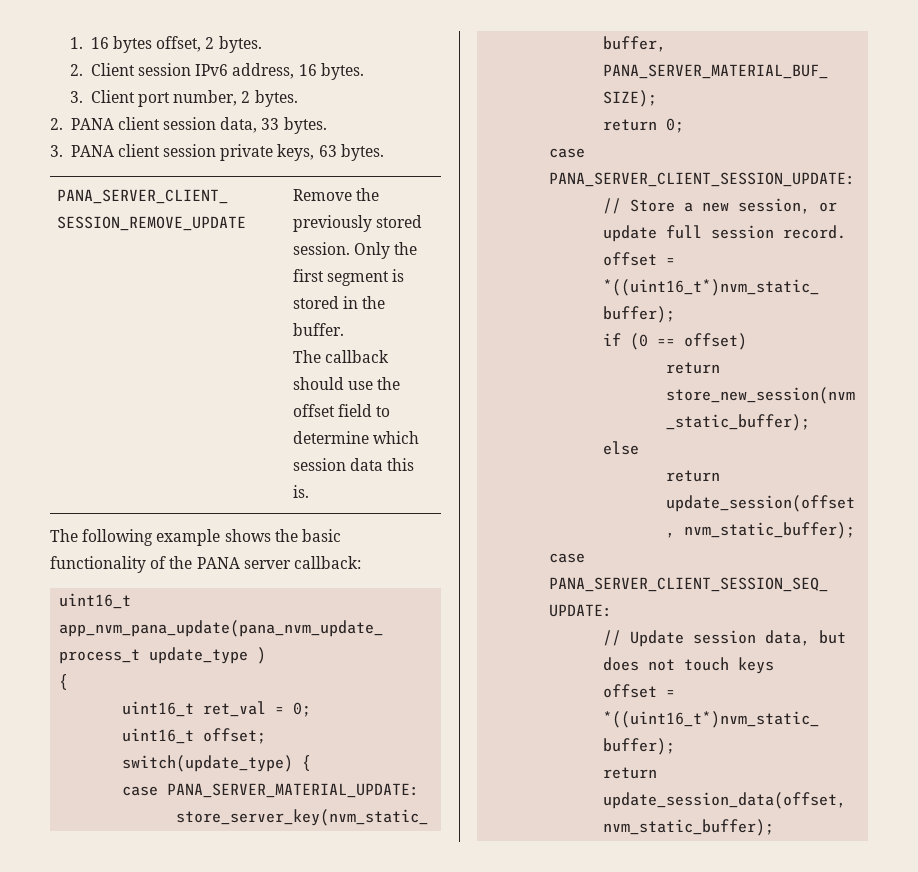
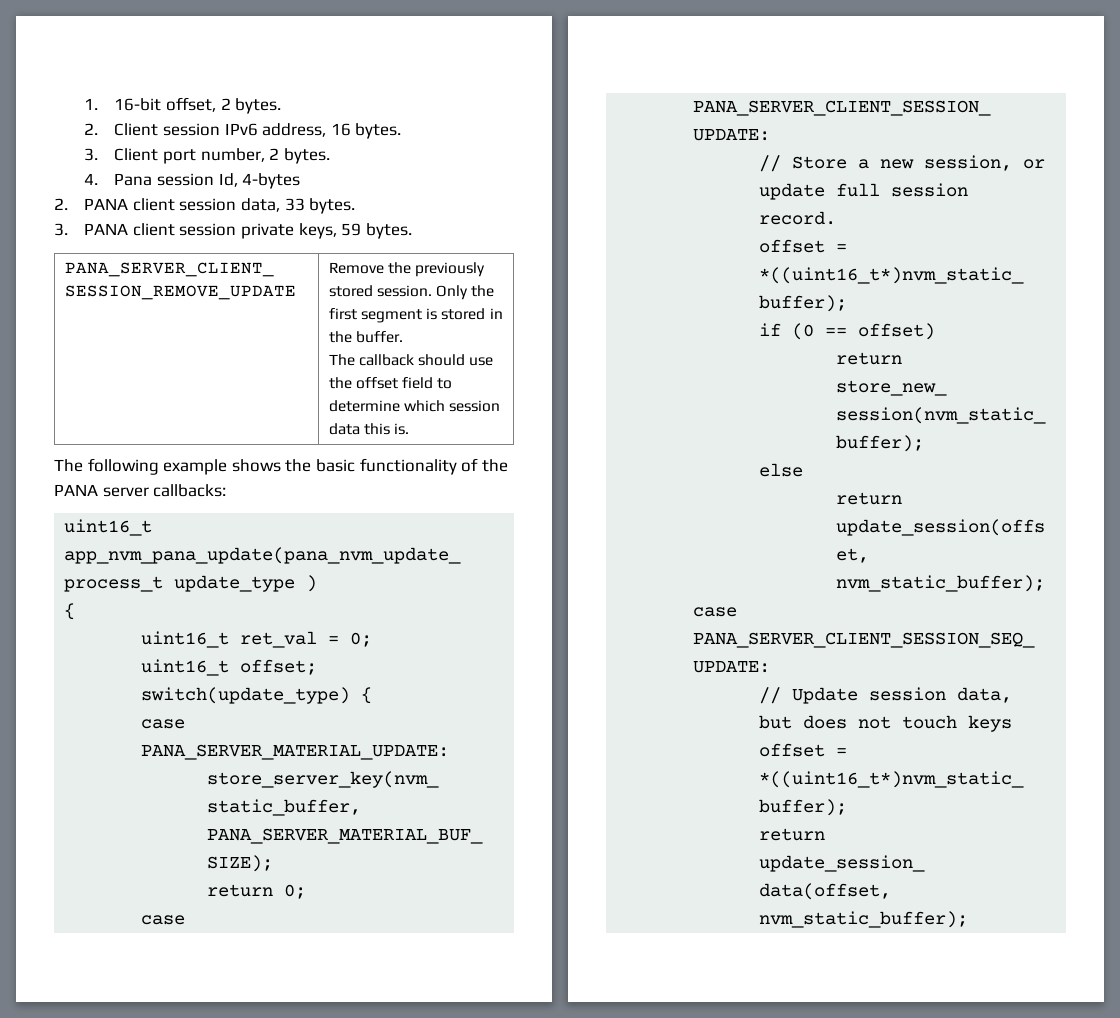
[90,36,153,53] 16 bytes -> [114,98,162,111] 16-bit
(298, 98) none -> [84,173,301,189] // 4. Pana session Id, 4-bytes
[318,145,337,157] 63 -> [341,223,362,236] 59
[293,556,361,569] callback: -> [153,484,227,497] callbacks:

